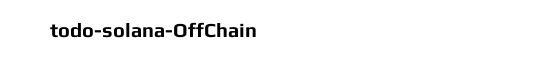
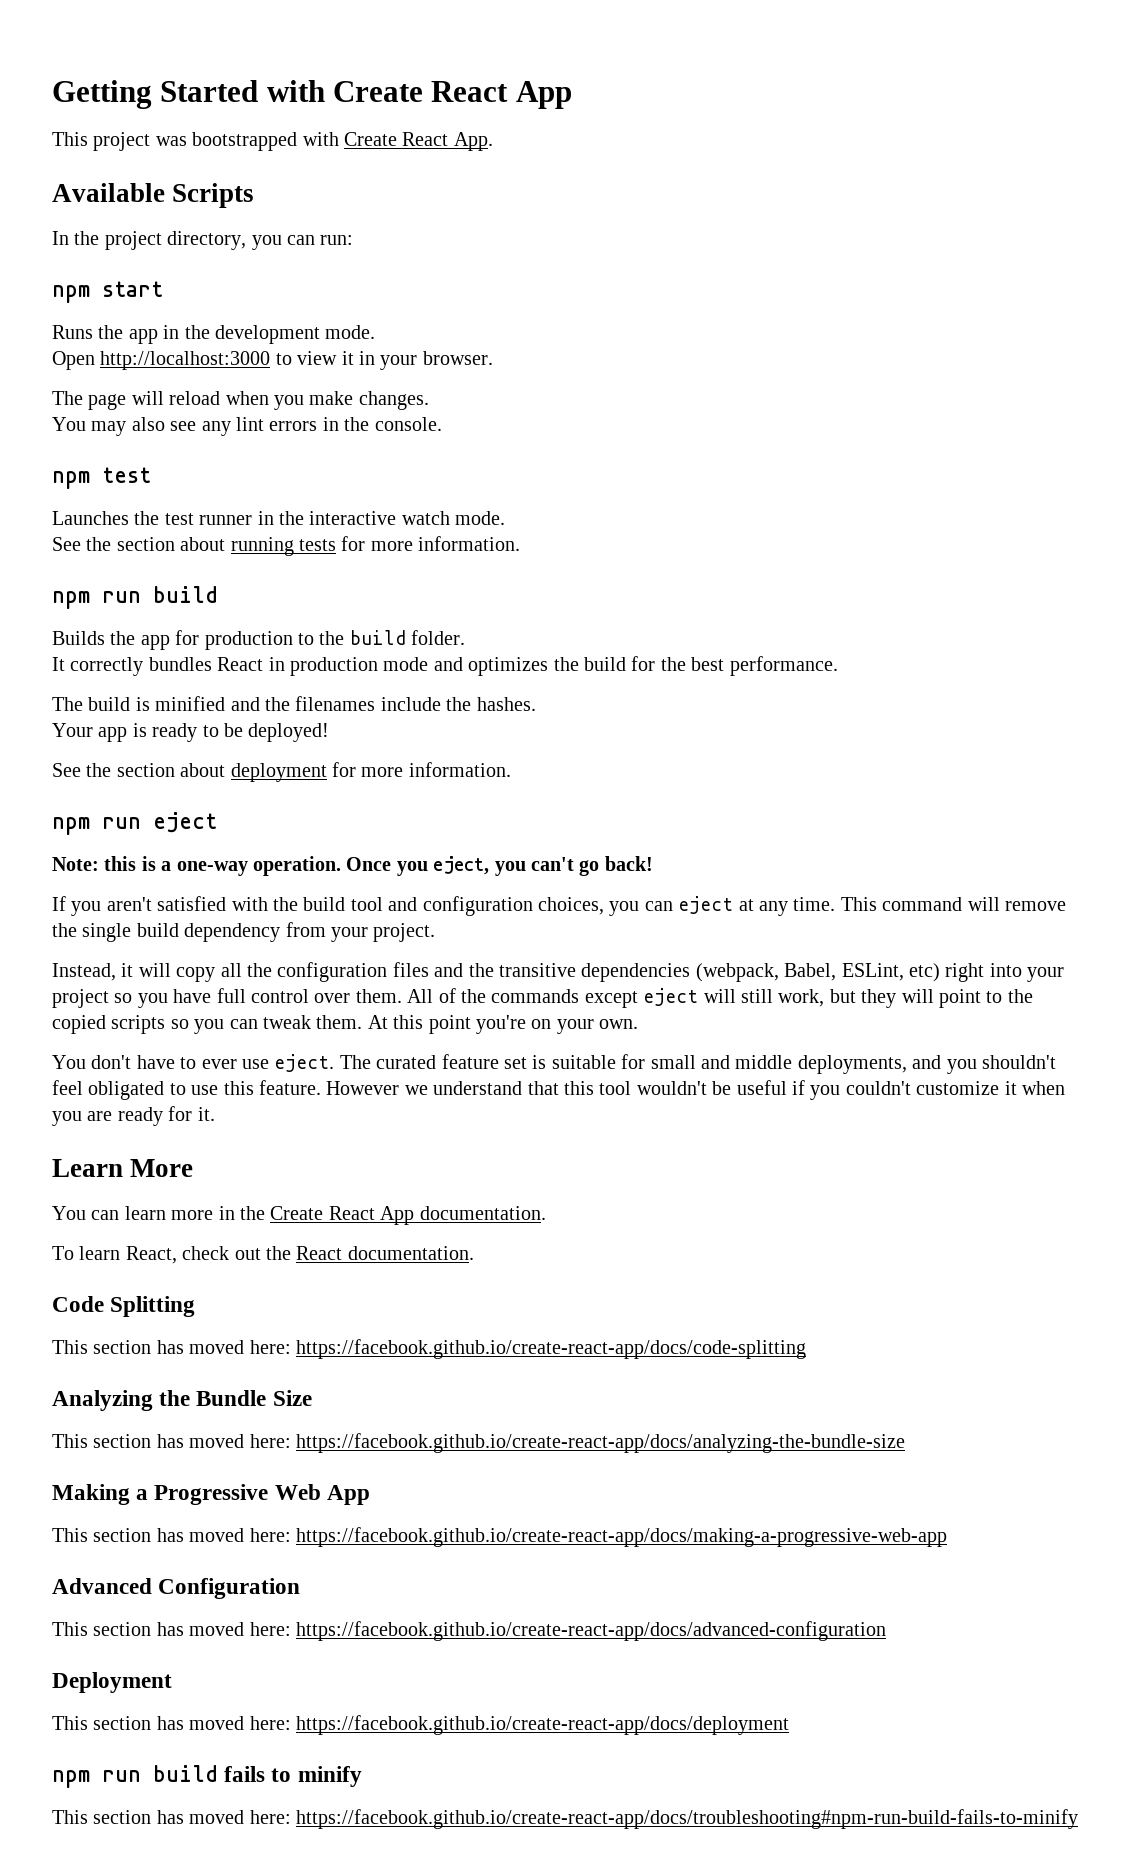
[50,22,257,38] todo-solana-OffChain -> [52,80,572,109] [52,132,493,151] [52,183,255,208] [52,231,354,250] [52,281,163,303] [52,325,376,344] [52,351,493,370] [52,391,429,410] [52,417,442,436] [52,467,151,489] [52,511,506,525] [52,536,521,556] [52,586,218,609] [52,630,466,650] [52,656,838,676] [52,696,536,711] [52,723,330,742] [52,762,511,782] [52,812,217,835] [52,856,653,876] [52,896,1066,916] [52,922,436,942] [52,962,1065,982] [52,988,1033,1008] [52,1015,639,1034] [52,1054,1056,1074] [52,1080,1065,1100] [52,1106,215,1126] [52,1159,194,1177] [52,1206,546,1225] [52,1246,474,1264] [52,1296,196,1317] [52,1339,806,1359] [52,1390,312,1411] [52,1433,905,1453] [52,1484,370,1505] [52,1527,947,1547] [52,1578,301,1599] [52,1621,886,1641] [52,1672,172,1693] [52,1715,789,1735] [52,1765,362,1788] [52,1809,1078,1829] Getting Started with Create React App // This project was bootstrapped with Create React App. // Available Scripts // In the project directory, you can run: // npm start // Runs the app in the development mode. // Open http://localhost:3000 to view it in your browser. // The page will reload when you make changes. // You may also see any lint errors in the console. // npm test // Launches the test runner in the interactive watch mode. // See the section about running tests for more information. // npm run build // Builds the app for production to the build folder. // It correctly bundles React in production mode and optimizes the build for the best performance. // The build is minified and the filenames include the hashes. // Your app is ready to be deployed! // See the section about deployment for more information. // npm run eject // Note: this is a one-way operation. Once you eject, you can't go back! // If you aren't satisfied with the build tool and configuration choices, you can eject at any time. This command will remove the single build dependency from your project. // Instead, it will copy all the configuration files and the transitive dependencies (webpack, Babel, ESLint, etc) right into your project so you have full control over them. All of the commands except eject will still work, but they will point to the copied scripts so you can tweak them. At this point you're on your own. // You don't have to ever use eject. The curated feature set is suitable for small and middle deployments, and you shouldn't feel obligated to use this feature. However we understand that this tool wouldn't be useful if you couldn't customize it when you are ready for it. // Learn More // You can learn more in the Create React App documentation. // To learn React, check out the React documentation. // Code Splitting // This section has moved here: https://facebook.github.io/create-react-app/docs/code-splitting // Analyzing the Bundle Size // This section has moved here: https://facebook.github.io/create-react-app/docs/analyzing-the-bundle-size // Making a Progressive Web App // This section has moved here: https://facebook.github.io/create-react-app/docs/making-a-progressive-web-app // Advanced Configuration // This section has moved here: https://facebook.github.io/create-react-app/docs/advanced-configuration // Deployment // This section has moved here: https://facebook.github.io/create-react-app/docs/deployment // npm run build fails to minify // This section has moved here: https://facebook.github.io/create-react-app/docs/troubleshooting#npm-run-build-fails-to-minify

